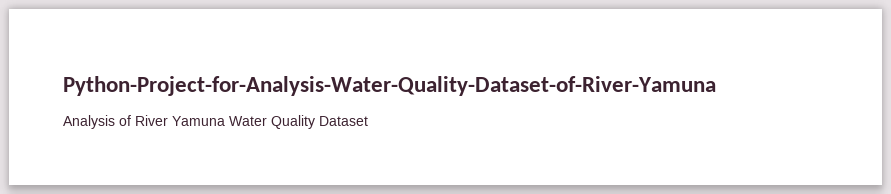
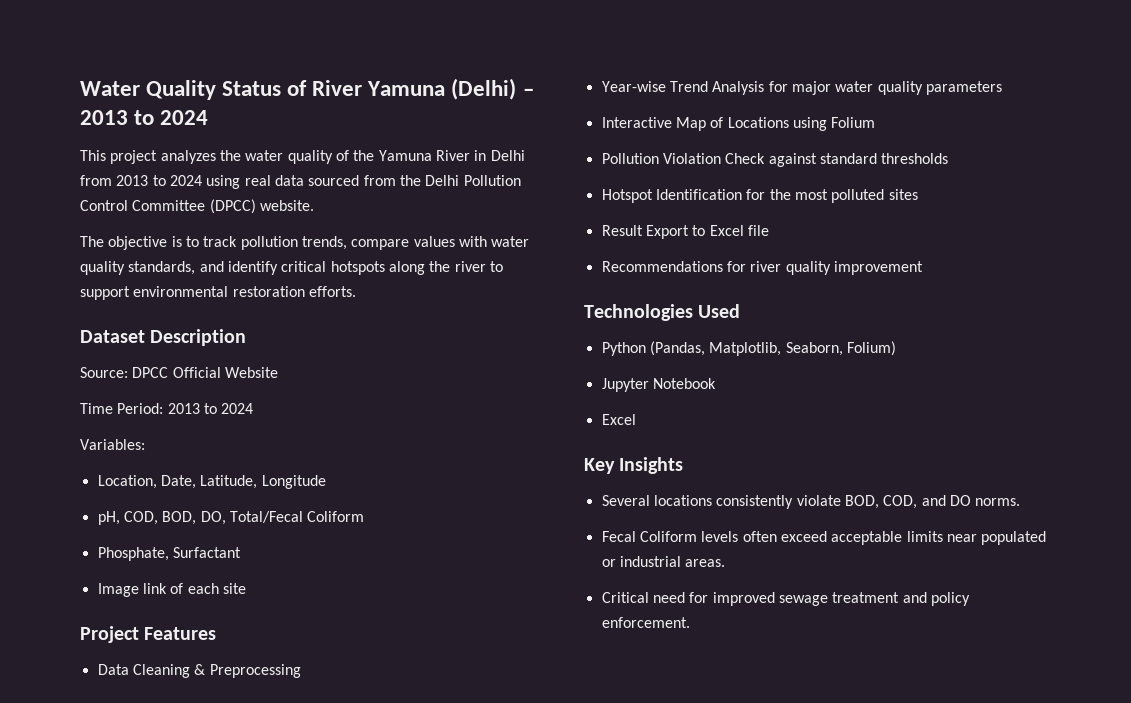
[63,76,716,96] [63,115,368,129] Python-Project-for-Analysis-Water-Quality-Dataset-of-River-Yamuna // Analysis of River Yamuna Water Quality Dataset -> [80,78,534,100] [80,110,209,125] [80,150,525,164] [80,175,521,189] [80,199,314,214] [80,236,530,250] [80,261,503,275] [80,286,356,300] [80,329,247,346] [80,367,278,378] [80,403,254,414] [80,439,145,450] [97,475,326,489] [97,511,365,525] [97,547,241,561] [97,583,246,597] [80,626,217,643] [97,664,301,678] [601,81,1002,95] [601,117,876,131] [601,153,949,167] [601,189,918,203] [601,225,769,239] [601,261,923,275] [584,304,741,321] [601,341,896,356] [601,378,716,392] [601,414,636,425] [584,457,684,474] [601,495,1021,509] [601,531,1047,545] [601,556,726,567] [601,592,970,606] [601,617,690,628] Water Quality Status of River Yamuna (Delhi) – 2013 to 2024 // This project analyzes the water quality of the Yamuna River in Delhi from 2013 to 2024 using real data sourced from the Delhi Pollution Control Committee (DPCC) website. // The objective is to track pollution trends, compare values with water quality standards, and identify critical hotspots along the river to support environmental restoration efforts. // Dataset Description // Source: DPCC Official Website // Time Period: 2013 to 2024 // Variables: // Location, Date, Latitude, Longitude // pH, COD, BOD, DO, Total/Fecal Coliform // Phosphate, Surfactant // Image link of each site // Project Features // Data Cleaning & Preprocessing // Year-wise Trend Analysis for major water quality parameters // Interactive Map of Locations using Folium // Pollution Violation Check against standard thresholds // Hotspot Identification for the most polluted sites // Result Export to Excel file // Recommendations for river quality improvement // Technologies Used // Python (Pandas, Matplotlib, Seaborn, Folium) // Jupyter Notebook // Excel // Key Insights // Several locations consistently violate BOD, COD, and DO norms. // Fecal Coliform levels often exceed acceptable limits near populated or industrial areas. // Critical need for improved sewage treatment and policy enforcement.

